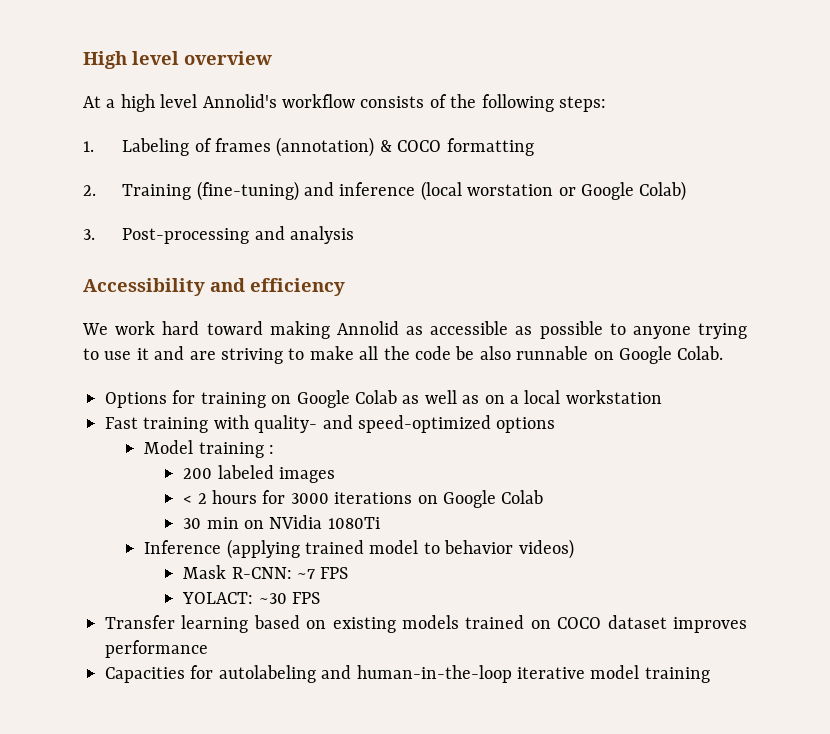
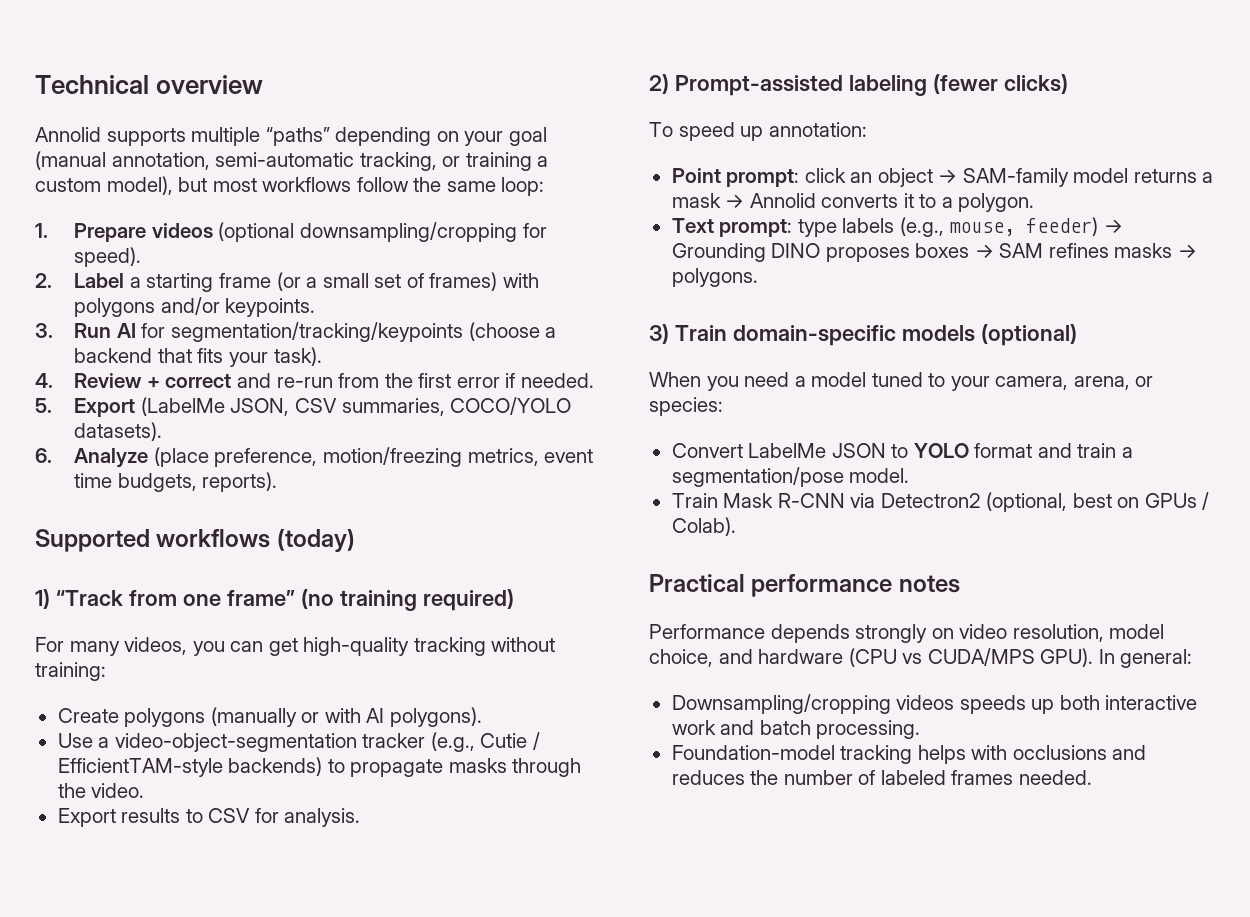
[83,51,179,69] High level -> [35,75,149,94] Technical
[83,94,606,112] [83,137,534,157] [83,181,687,201] [83,226,354,244] [83,278,345,296] [82,321,747,339] [83,346,724,364] [105,390,662,408] [105,415,556,433] [144,440,274,458] [183,465,335,483] [183,490,544,508] [183,515,380,529] [144,539,574,559] [183,565,349,579] [182,592,320,604] [105,615,747,633] [105,640,208,658] [105,665,710,683] At a high level Annolid's workflow consists of the following steps: // 1. Labeling of frames (annotation) & COCO formatting // 2. Training (fine-tuning) and inference (local worstation or Google Colab) // 3. Post-processing and analysis // Accessibility and efficiency // We work hard toward making Annolid as accessible as possible to anyone trying to use it and are striving to make all the code be also runnable on Google Colab. // Options for training on Google Colab as well as on a local workstation // Fast training with quality- and speed-optimized options // Model training : // 200 labeled images // < 2 hours for 3000 iterations on Google Colab // 30 min on NVidia 1080Ti // Inference (applying trained model to behavior videos) // Mask R-CNN: ~7 FPS // YOLACT: ~30 FPS // Transfer learning based on existing models trained on COCO dataset improves performance // Capacities for autolabeling and human-in-the-loop iterative model training -> [35,127,547,146] [35,151,549,171] [35,176,545,196] [35,222,547,242] [74,247,142,267] [35,272,539,292] [74,297,316,317] [35,322,557,342] [74,347,322,367] [35,373,594,388] [35,397,572,417] [74,422,163,441] [35,447,594,468] [74,472,278,492] [35,529,355,552] [35,589,514,611] [35,637,556,656] [35,662,106,681] [57,707,482,727] [57,732,540,752] [57,757,582,777] [57,783,145,798] [57,808,361,827] [649,74,1068,96] [649,122,867,141] [671,168,1214,187] [671,193,1035,212] [671,217,1123,237] [671,243,1197,262] [671,268,758,287] [649,324,1077,346] [649,372,1154,391] [649,397,723,416] [671,443,1133,458] [671,467,910,487] [671,492,1210,512] [671,517,736,536] [649,574,960,597] [649,624,1165,643] [649,648,1193,668] [671,694,1198,714] [671,720,921,739] [671,745,1147,764] [671,770,1092,785] Annolid supports multiple “paths” depending on your goal (manual annotation, semi-automatic tracking, or training a custom model), but most workflows follow the same loop: // 1. Prepare videos (optional downsampling/cropping for speed). // 2. Label a starting frame (or a small set of frames) with polygons and/or keypoints. // 3. Run AI for segmentation/tracking/keypoints (choose a backend that fits your task). // 4. Review + correct and re-run from the first error if needed. // 5. Export (LabelMe JSON, CSV summaries, COCO/YOLO datasets). // 6. Analyze (place preference, motion/freezing metrics, event time budgets, reports). // Supported workflows (today) // 1) “Track from one frame” (no training required) // For many videos, you can get high-quality tracking without training: // Create polygons (manually or with AI polygons). // Use a video-object-segmentation tracker (e.g., Cutie / EfficientTAM-style backends) to propagate masks through the video. // Export results to CSV for analysis. // 2) Prompt-assisted labeling (fewer clicks) // To speed up annotation: // Point prompt: click an object → SAM-family model returns a mask → Annolid converts it to a polygon. // Text prompt: type labels (e.g., mouse, feeder) → Grounding DINO proposes boxes → SAM refines masks → polygons. // 3) Train domain-specific models (optional) // When you need a model tuned to your camera, arena, or species: // Convert LabelMe JSON to YOLO format and train a segmentation/pose model. // Train Mask R-CNN via Detectron2 (optional, best on GPUs / Colab). // Practical performance notes // Performance depends strongly on video resolution, model choice, and hardware (CPU vs CUDA/MPS GPU). In general: // Downsampling/cropping videos speeds up both interactive work and batch processing. // Foundation-model tracking helps with occlusions and reduces the number of labeled frames needed.

